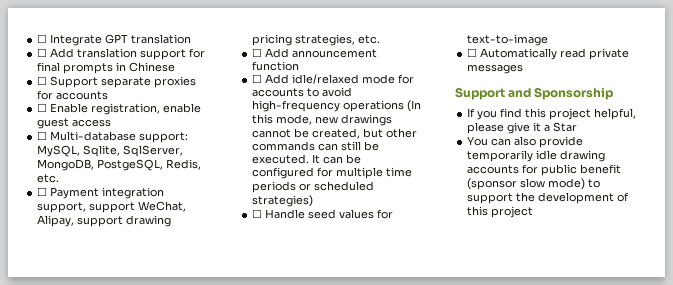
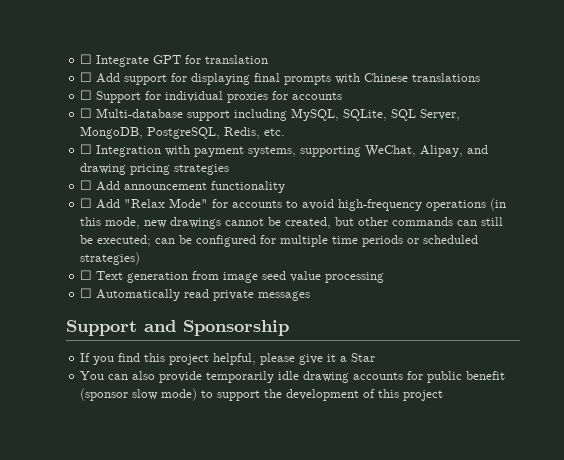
(129, 39) none -> [185,55,202,64] for
[77,48,138,58] translation -> (121, 78) none
(206, 53) none -> [191,73,251,85] displaying
[116,62,127,71] in -> [335,73,361,84] with
(176, 67) none -> [412,73,481,82] translations
[101,77,152,88] separate -> [145,91,224,102] for individual
[50,103,202,115] [37,118,112,129] [37,131,189,143] [37,145,184,157] [37,159,202,171] [37,174,60,183] [37,187,165,199] [37,202,136,213] Enable registration, enable guest access // ☐ Multi-database support: MySQL, Sqlite, SqlServer, MongoDB, PostgeSQL, Redis, etc. // ☐ Payment integration support, support -> [96,108,461,121] [80,126,286,139] [80,144,362,157] Multi-database support including MySQL, SQLite, SQL Server, MongoDB, PostgreSQL, Redis, etc. // ☐ Integration with payment systems, supporting
[77,216,124,227] support -> [467,145,489,154] and
[295,34,381,46] strategies, etc. -> [174,164,230,175] strategies
[252,61,300,71] [252,74,396,84] function // ☐ Add idle/relaxed mode -> [211,181,286,193] [80,198,209,209] functionality // ☐ Add "Relax Mode"
[407,100,422,112] (In -> [490,198,507,211] (in
[252,154,321,164] executed. It -> [97,235,152,247] executed;
[265,209,394,219] [467,34,549,46] Handle seed values for text-to-image -> [96,271,385,283] Text generation from image seed value processing

